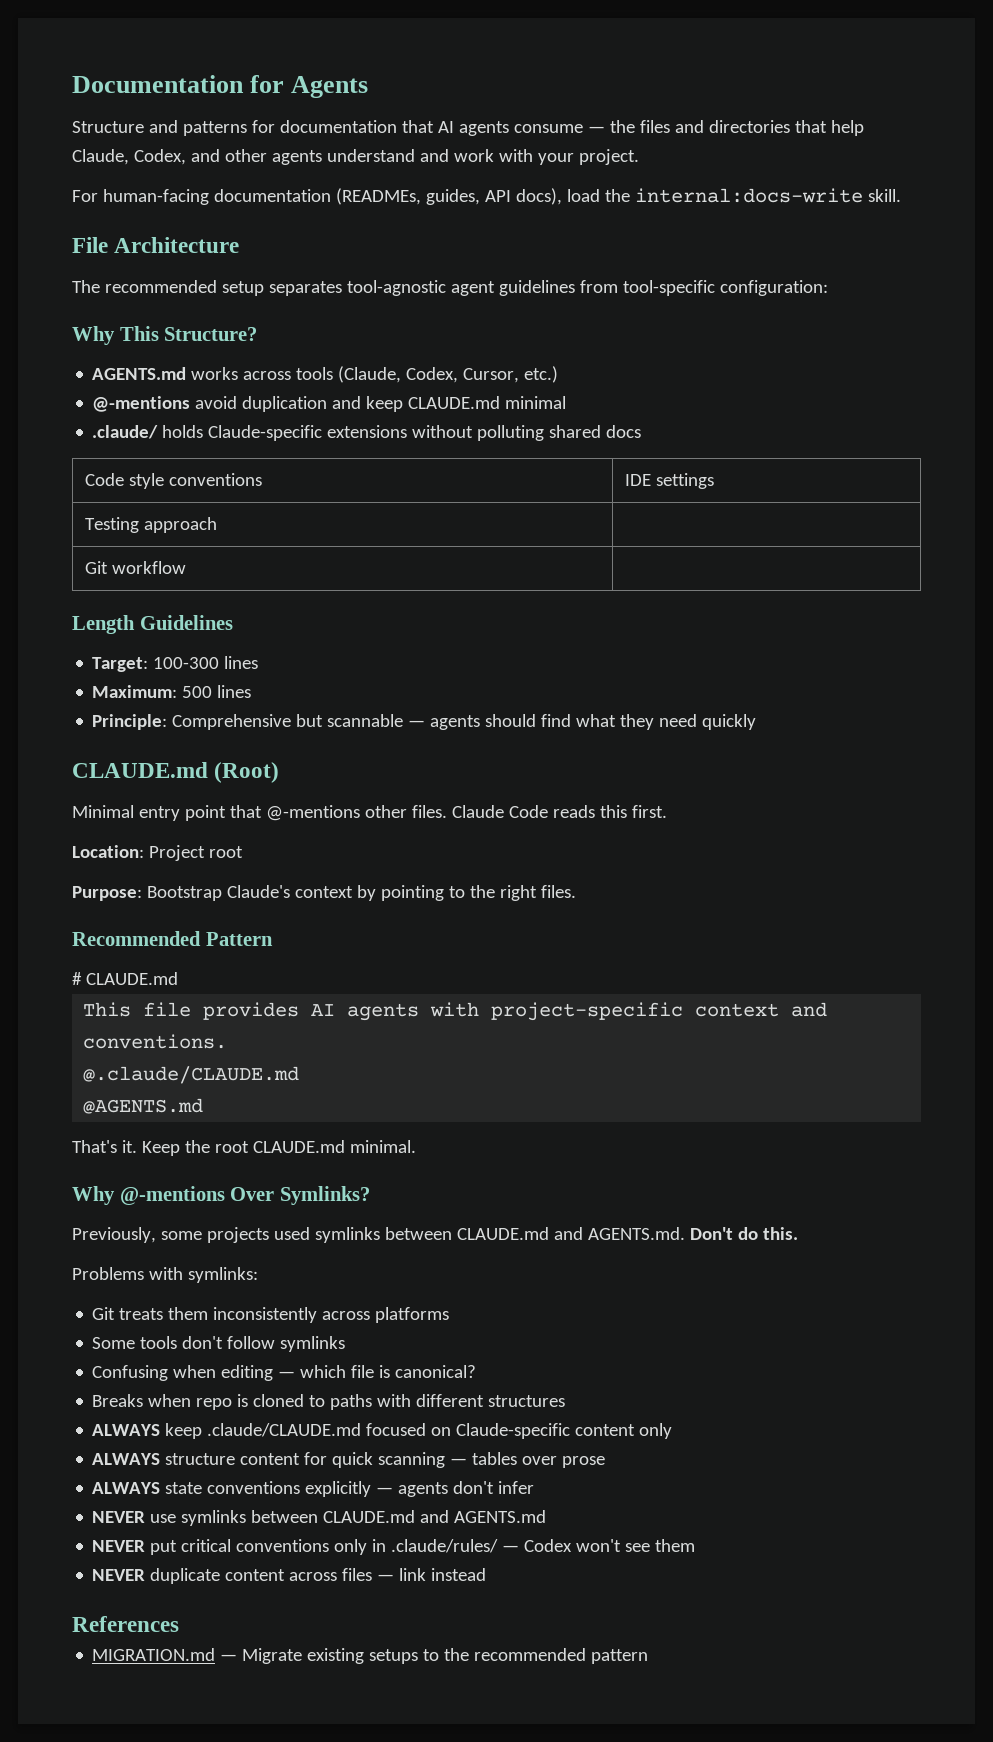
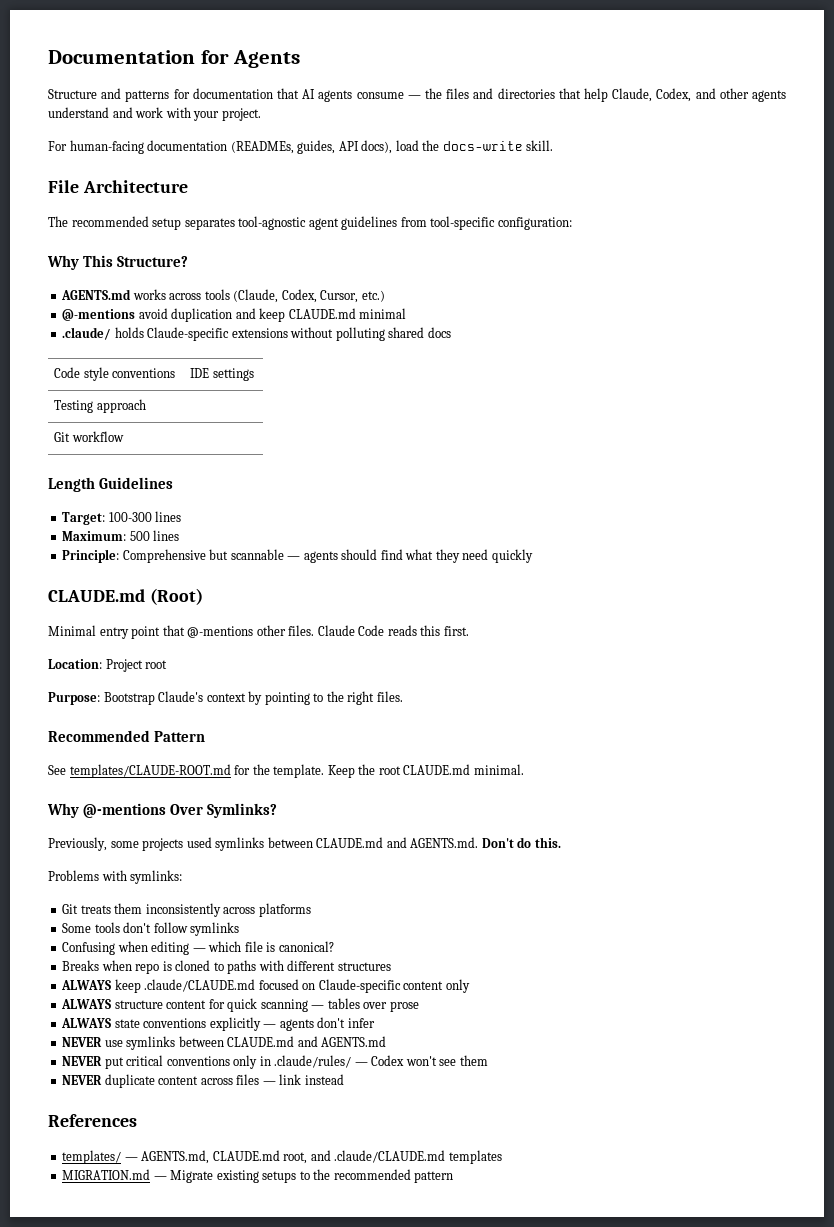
[634,188,863,203] internal:docs-write -> [442,141,523,151] docs-write
[72,972,178,985] [83,1002,828,1021] [83,1034,228,1049] [83,1066,300,1084] [83,1098,204,1114] [72,1140,137,1153] # CLAUDE.md // This file provides AI agents with project-specific context and conventions. // @.claude/CLAUDE.md // @AGENTS.md // That's it. -> [48,764,325,778] See templates/CLAUDE-ROOT.md for the template.
(179, 1624) none -> [62,1150,502,1164] // templates/ — AGENTS.md, CLAUDE.md root, and .claude/CLAUDE.md templates

